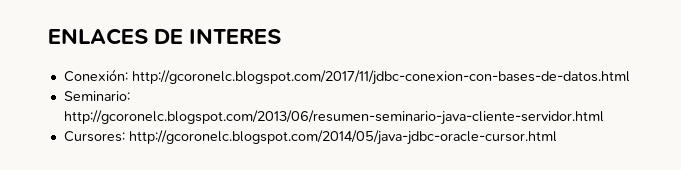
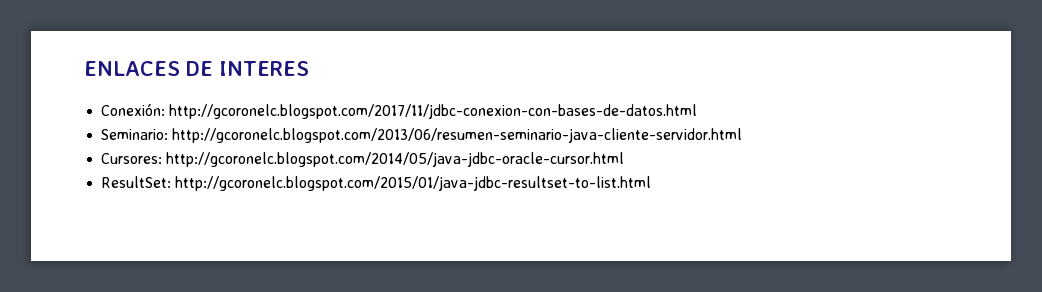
(557, 137) none -> [101,176,652,191] // ResultSet: http://gcoronelc.blogspot.com/2015/01/java-jdbc-resultset-to-list.html

